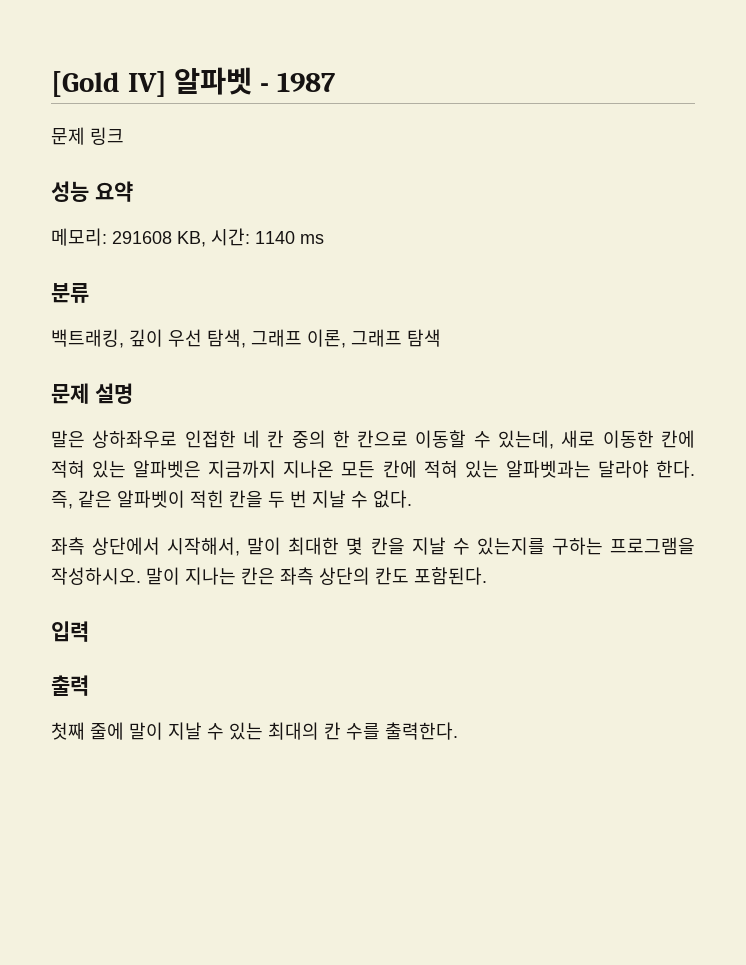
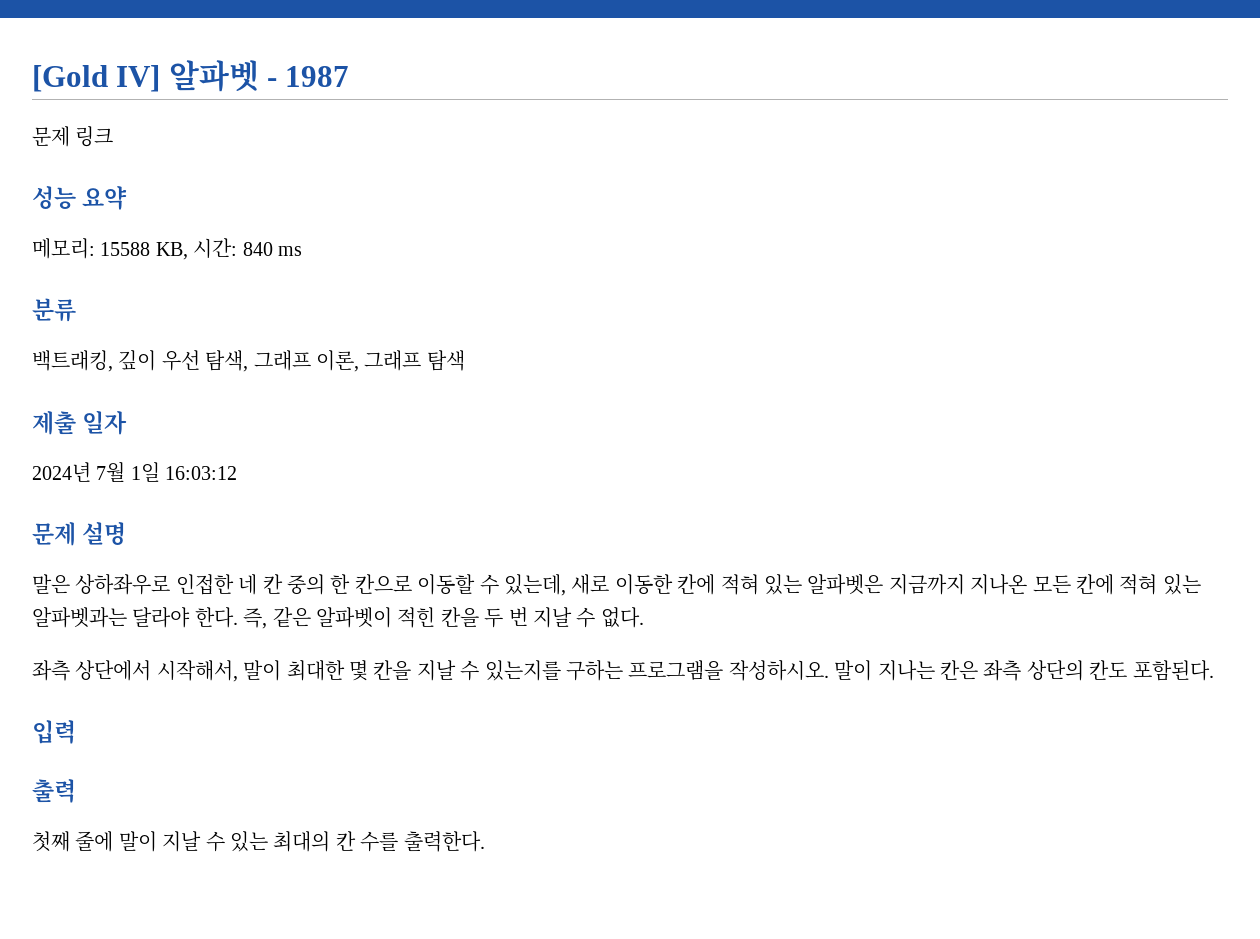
[112,231,172,244] 291608 -> [100,242,151,256] 15588
[255,231,295,244] 1140 -> [242,242,273,256] 840
(441, 338) none -> [32,410,128,435] [32,461,238,482] // 제출 일자 // 2024년 7월 1일 16:03:12

